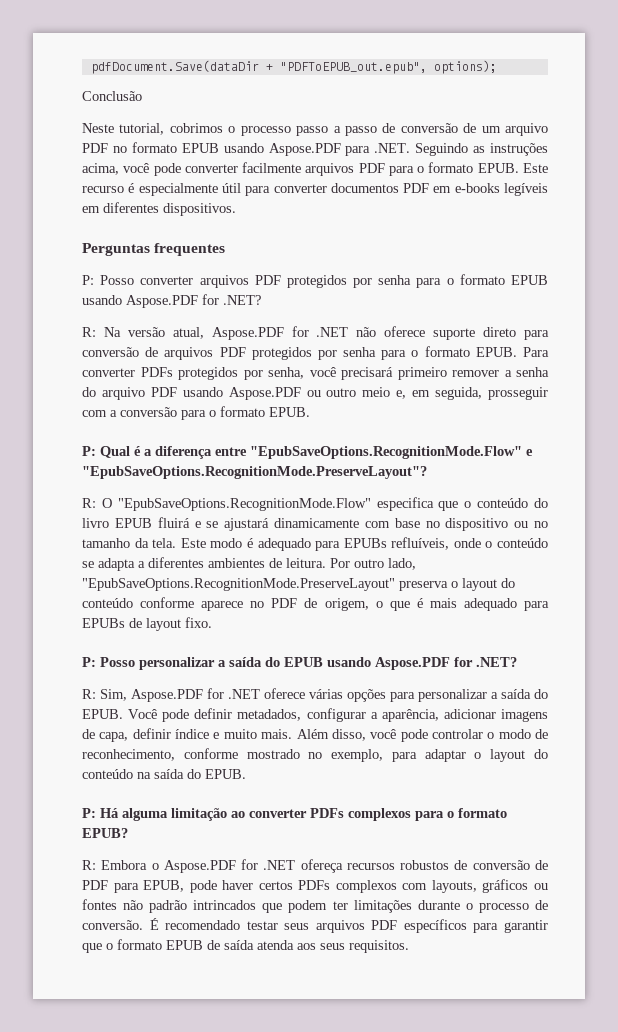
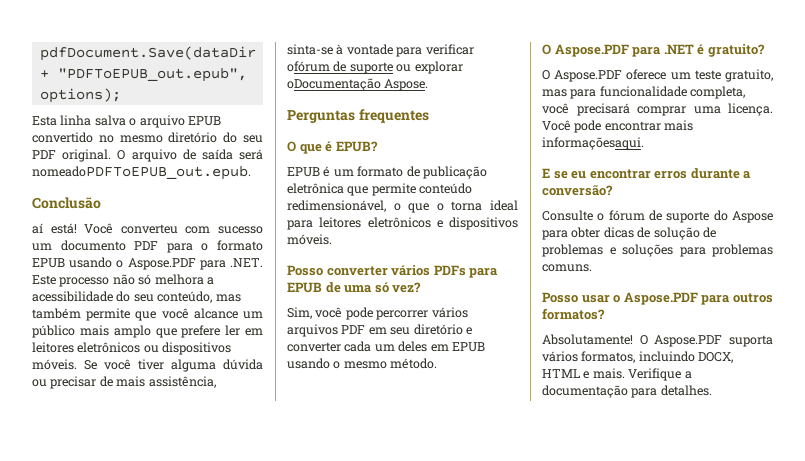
[82,91,142,101] [82,123,548,136] [82,142,548,156] [82,162,548,176] [82,183,549,196] [82,202,236,216] [82,243,226,256] [82,275,412,288] Conclusão // Neste tutorial, cobrimos o processo passo a passo de conversão de um arquivo PDF no formato EPUB usando Aspose.PDF para .NET. Seguindo as instruções acima, você pode converter facilmente arquivos PDF para o formato EPUB. Este recurso é especialmente útil para converter documentos PDF em e-books legíveis em diferentes dispositivos. // Perguntas frequentes // P: Posso converter arquivos PDF protegidos por senha -> [32,115,221,128] [32,132,263,143] [32,149,263,162] [32,166,251,180] [32,197,101,209] [32,223,263,234] [32,240,159,251] Esta linha salva o arquivo EPUB convertido no mesmo diretório do seu PDF original. O arquivo de saída será nomeadoPDFToEPUB_out.epub. // Conclusão // aí está! Você converteu com sucesso um documento PDF
[126,294,261,308] [82,326,550,340] [82,346,549,360] [82,367,549,380] [82,387,549,400] [82,406,310,420] [82,446,533,459] [82,466,427,479] [82,497,548,511] [82,517,548,531] [82,537,548,551] [82,557,416,571] [82,578,515,591] [82,597,549,611] [82,617,212,631] [82,657,517,670] [82,688,548,702] [82,708,548,722] [82,728,548,742] [82,748,548,762] [82,769,246,779] [82,808,507,821] [82,828,128,838] [82,859,548,873] [82,879,548,893] [82,899,548,913] [82,918,548,933] [82,939,409,953] Aspose.PDF for .NET? // R: Na versão atual, Aspose.PDF for .NET não oferece suporte direto para conversão de arquivos PDF protegidos por senha para o formato EPUB. Para converter PDFs protegidos por senha, você precisará primeiro remover a senha do arquivo PDF usando Aspose.PDF ou outro meio e, em seguida, prosseguir com a conversão para o formato EPUB. // P: Qual é a diferença entre "EpubSaveOptions.RecognitionMode.Flow" e "EpubSaveOptions.RecognitionMode.PreserveLayout"? // R: O "EpubSaveOptions.RecognitionMode.Flow" especifica que o conteúdo do livro EPUB fluirá e se ajustará dinamicamente com base no dispositivo ou no tamanho da tela. Este modo é adequado para EPUBs refluíveis, onde o conteúdo se adapta a diferentes ambientes de leitura. Por outro lado, "EpubSaveOptions.RecognitionMode.PreserveLayout" preserva o layout do conteúdo conforme aparece no PDF de origem, o que é mais adequado para EPUBs de layout fixo. // P: Posso personalizar a saída do EPUB usando Aspose.PDF for .NET? // R: Sim, Aspose.PDF for .NET oferece várias opções para personalizar a saída do EPUB. Você pode definir metadados, configurar a aparência, adicionar imagens de capa, definir índice e muito mais. Além disso, você pode controlar o modo de reconhecimento, conforme mostrado no exemplo, para adaptar o layout do conteúdo na saída do EPUB. // P: Há alguma limitação ao converter PDFs complexos para o formato EPUB? // R: Embora o Aspose.PDF for .NET ofereça recursos robustos de conversão de PDF para EPUB, pode haver certos PDFs complexos com layouts, gráficos ou fontes não padrão intrincados que podem ter limitações durante o processo de conversão. É recomendado testar seus arquivos PDF específicos para garantir que o formato EPUB de saída atenda aos seus requisitos. -> [116,258,263,270] [32,274,214,287] [32,291,241,303] [32,308,263,321] [32,325,263,338] [32,342,232,355] [32,359,263,372] [32,376,216,389] [287,44,474,57] [287,61,463,74] [287,78,429,91] [287,109,429,123] [287,141,378,154] [287,166,487,179] [287,183,473,196] [287,200,518,213] [287,217,518,230] [287,234,332,245] [287,265,499,278] [287,282,422,293] [287,307,468,320] [287,324,472,337] [287,341,485,352] [287,358,438,369] [542,44,765,57] [542,69,773,82] [542,86,746,99] [542,103,773,116] [542,120,694,133] [542,137,644,150] [542,168,752,179] [542,185,613,196] [542,210,773,223] [542,227,716,240] [542,244,773,257] [542,264,592,272] [542,292,773,305] [542,308,605,320] [542,334,773,347] [542,351,734,363] [542,368,692,381] [542,385,712,398] o Aspose.PDF para .NET. Este processo não só melhora a acessibilidade do seu conteúdo, mas também permite que você alcance um público mais amplo que prefere ler em leitores eletrônicos ou dispositivos móveis. Se você tiver alguma dúvida ou precisar de mais assistência, sinta-se à vontade para verificar ofórum de suporte ou explorar oDocumentação Aspose. // Perguntas frequentes // O que é EPUB? // EPUB é um formato de publicação eletrônica que permite conteúdo redimensionável, o que o torna ideal para leitores eletrônicos e dispositivos móveis. // Posso converter vários PDFs para EPUB de uma só vez? // Sim, você pode percorrer vários arquivos PDF em seu diretório e converter cada um deles em EPUB usando o mesmo método. // O Aspose.PDF para .NET é gratuito? // O Aspose.PDF oferece um teste gratuito, mas para funcionalidade completa, você precisará comprar uma licença. Você pode encontrar mais informaçõesaqui. // E se eu encontrar erros durante a conversão? // Consulte o fórum de suporte do Aspose para obter dicas de solução de problemas e soluções para problemas comuns. // Posso usar o Aspose.PDF para outros formatos? // Absolutamente! O Aspose.PDF suporta vários formatos, incluindo DOCX, HTML e mais. Verifique a documentação para detalhes.

